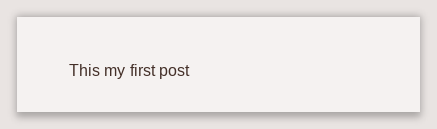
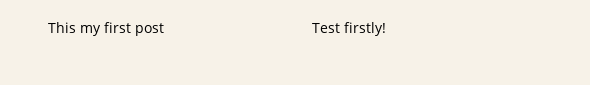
(190, 72) none -> [312,22,386,36] // Test firstly!

